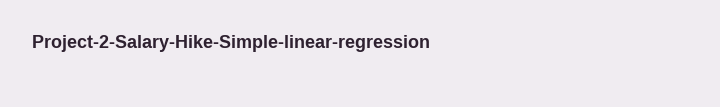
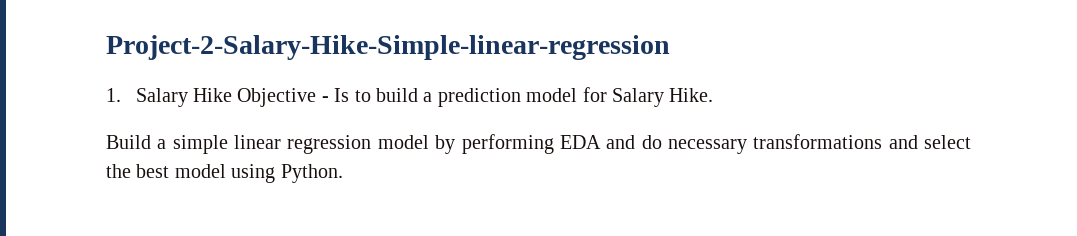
(430, 43) none -> [106,87,714,107] [106,134,971,154] [106,164,343,183] // 1. Salary Hike Objective - Is to build a prediction model for Salary Hike. // Build a simple linear regression model by performing EDA and do necessary transformations and select the best model using Python.

